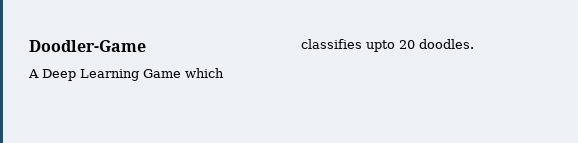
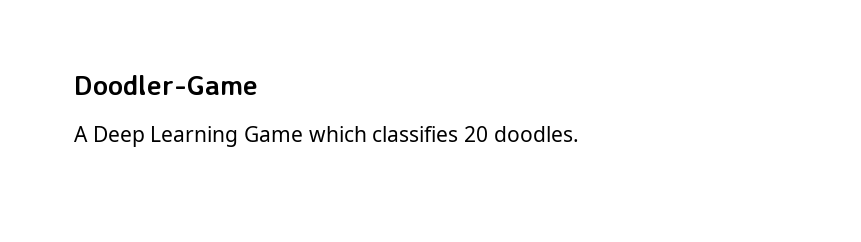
[366,40,395,52] upto -> (459, 134) none

